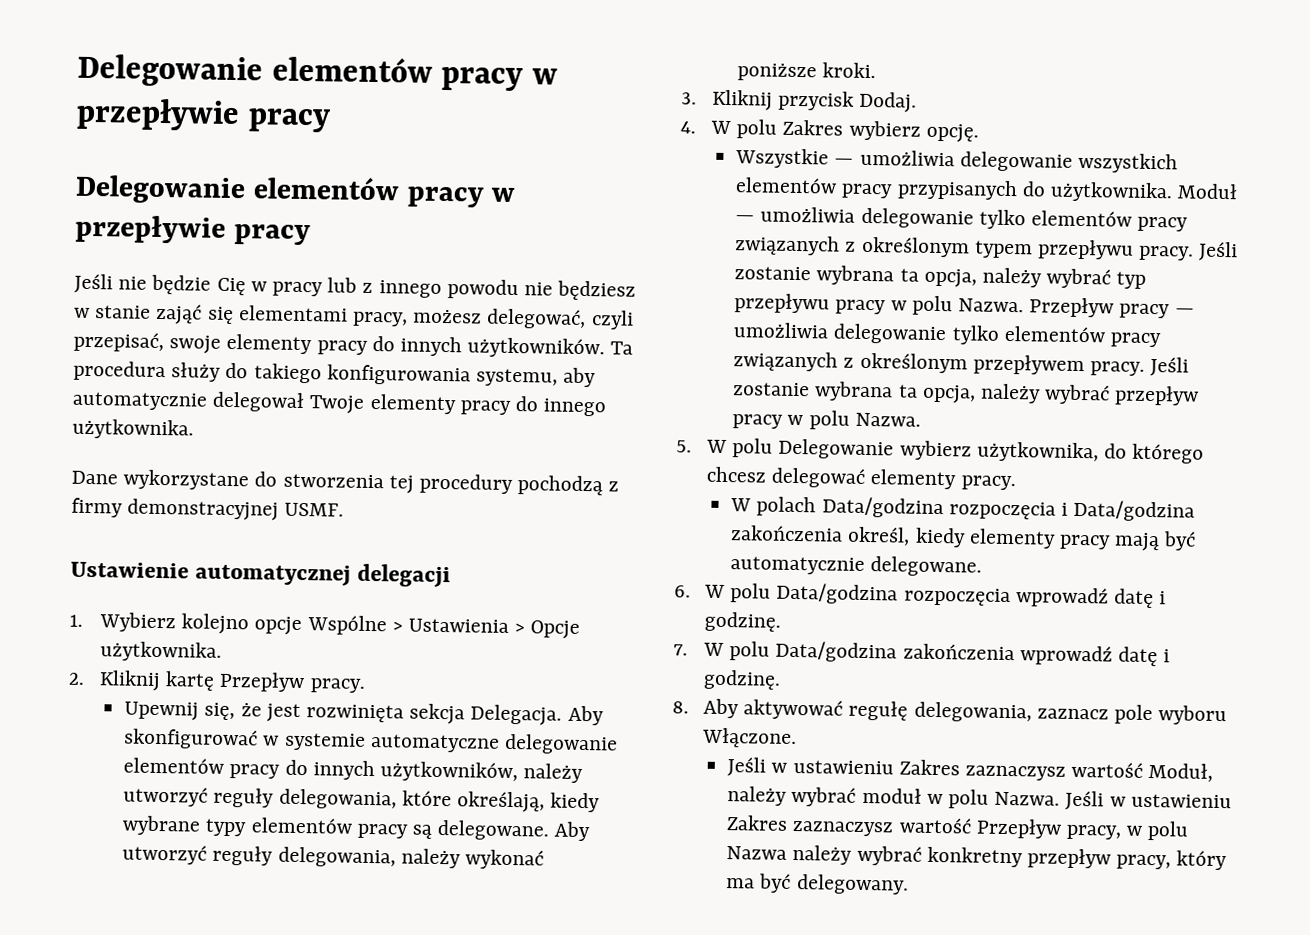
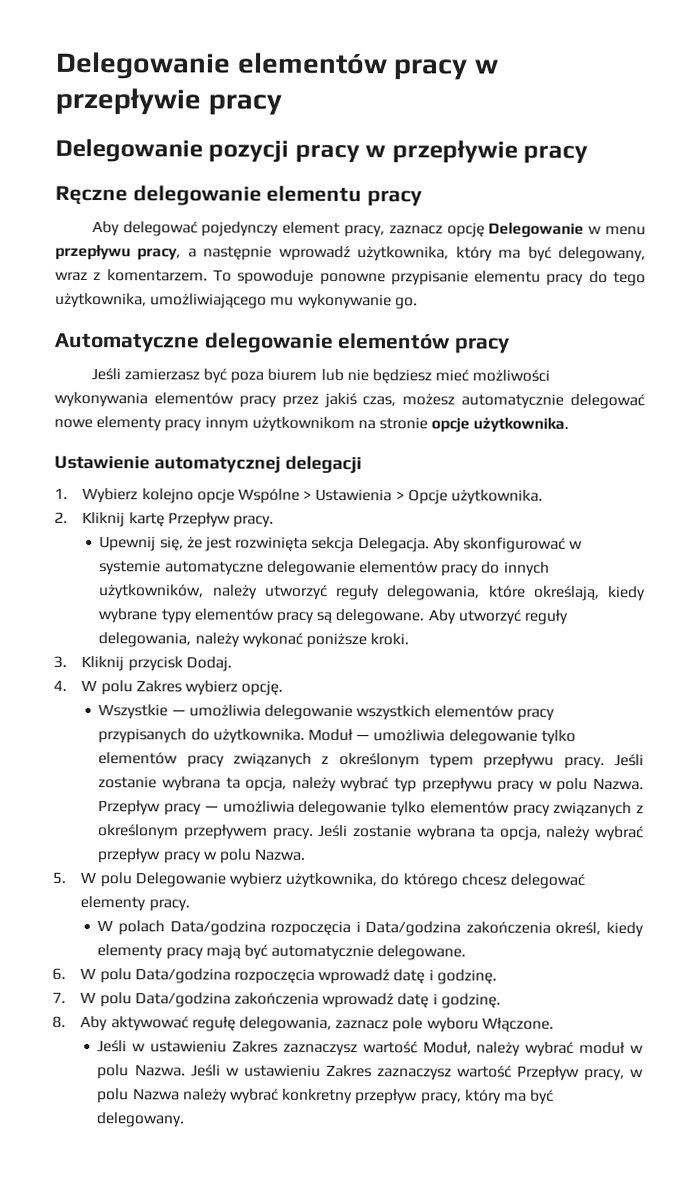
[252,175,516,208] [75,214,311,246] [74,273,637,301] [74,303,634,330] [73,331,634,359] [73,360,597,388] [72,391,607,417] [72,418,194,440] [71,469,620,496] [71,497,345,521] elementów pracy w przepływie pracy // Jeśli nie będzie Cię w pracy lub z innego powodu nie będziesz w stanie zająć się elementami pracy, możesz delegować, czyli przepisać, swoje elementy pracy do innych użytkowników. Ta procedura służy do takiego konfigurowania systemu, aby automatycznie delegował Twoje elementy pracy do innego użytkownika. // Dane wykorzystane do stworzenia tej procedury pochodzą z firmy demonstracyjnej USMF. -> [208,140,589,163] [55,185,424,207] [91,221,646,238] [55,244,647,263] [55,269,646,287] [55,292,418,310] [54,332,511,354] [90,368,551,384] [54,391,645,410] [54,416,570,433] pozycji pracy w przepływie pracy // Ręczne delegowanie elementu pracy // Aby delegować pojedynczy element pracy, zaznacz opcję Delegowanie w menu przepływu pracy, a następnie wprowadź użytkownika, który ma być delegowany, wraz z komentarzem. To spowoduje ponowne przypisanie elementu pracy do tego użytkownika, umożliwiającego mu wykonywanie go. // Automatyczne delegowanie elementów pracy // Jeśli zamierzasz być poza biurem lub nie będziesz mieć możliwości wykonywania elementów pracy przez jakiś czas, możesz automatycznie delegować nowe elementy pracy innym użytkownikom na stronie opcje użytkownika.

